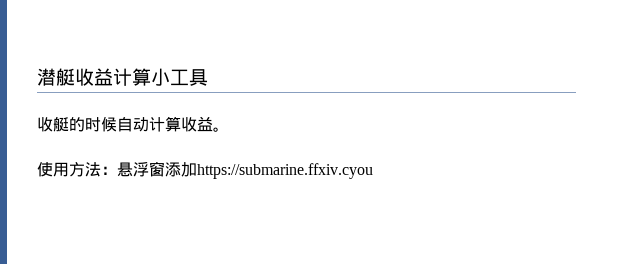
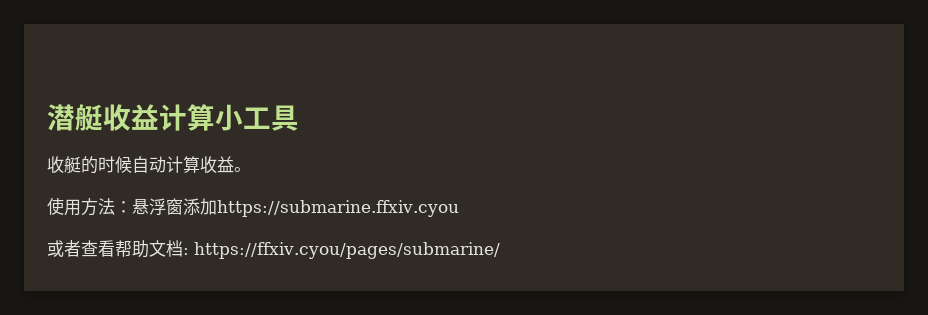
(373, 171) none -> [47,240,500,259] // 或者查看帮助文档: https://ffxiv.cyou/pages/submarine/

